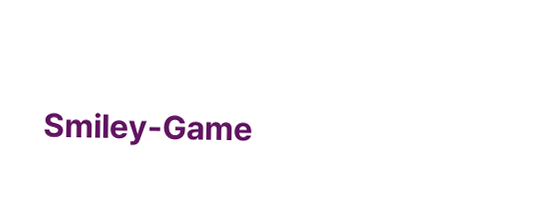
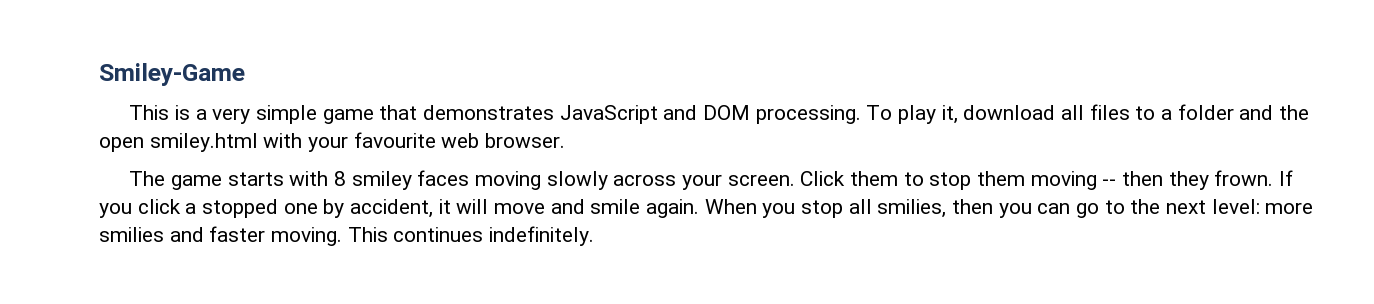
(253, 129) none -> [129,104,1309,124] [99,132,566,152] [129,170,1293,190] [99,199,1314,218] [99,226,595,246] // This is a very simple game that demonstrates JavaScript and DOM processing. To play it, download all files to a folder and the open smiley.html with your favourite web browser. // The game starts with 8 smiley faces moving slowly across your screen. Click them to stop them moving -- then they frown. If you click a stopped one by accident, it will move and smile again. When you stop all smilies, then you can go to the next level: more smilies and faster moving. This continues indefinitely.

